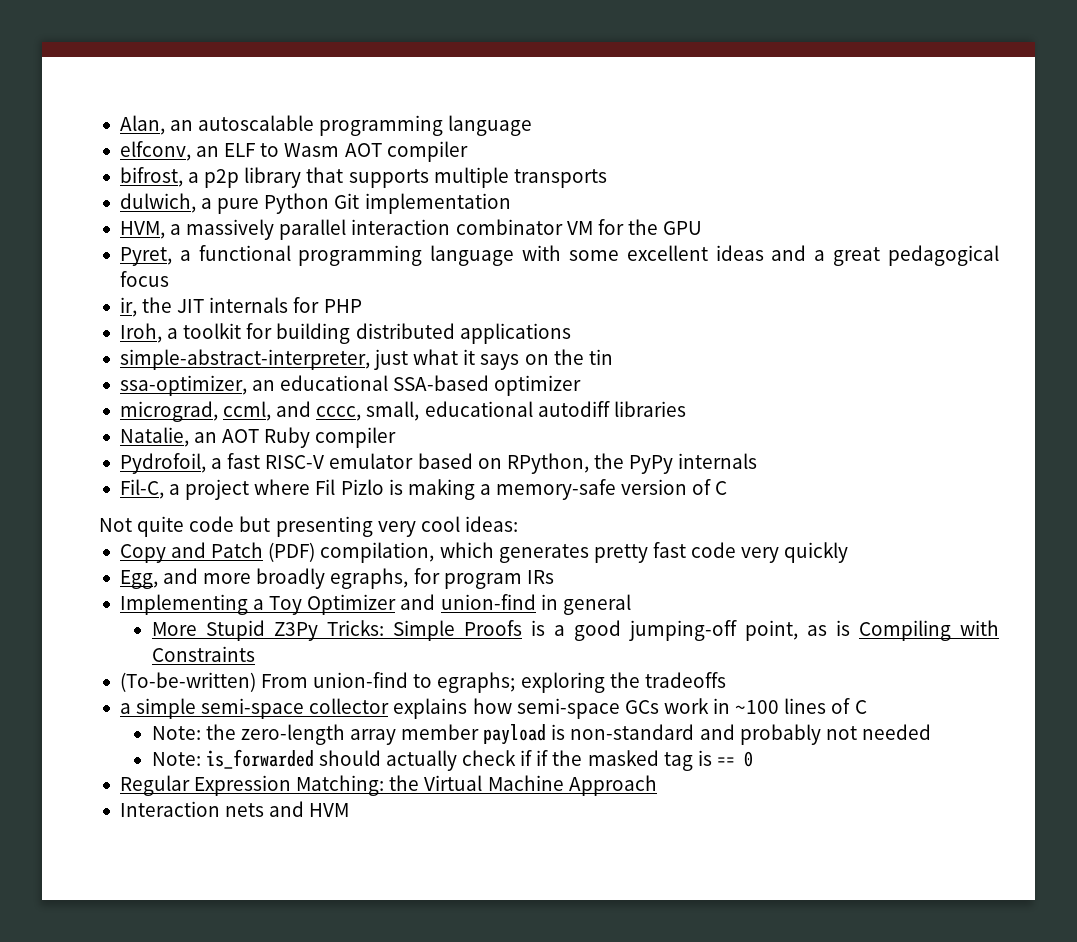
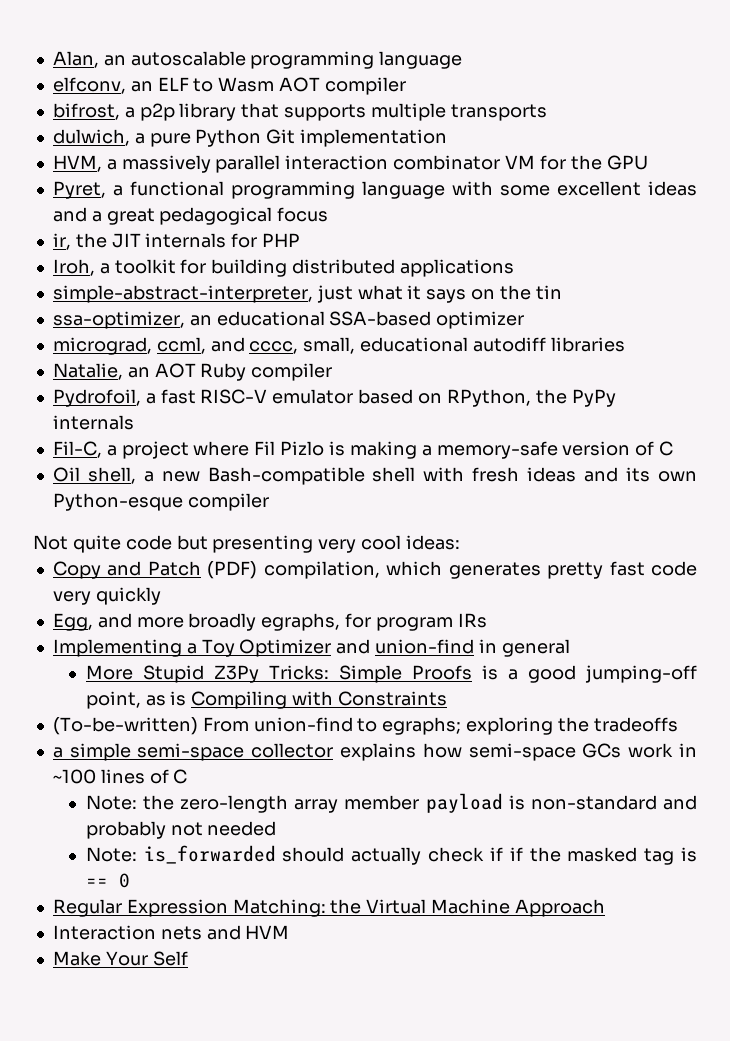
(728, 488) none -> [52,467,697,485] [52,493,269,511] // Oil shell, a new Bash-compatible shell with fresh ideas and its own Python-esque compiler
(350, 810) none -> [52,951,188,966] // Make Your Self

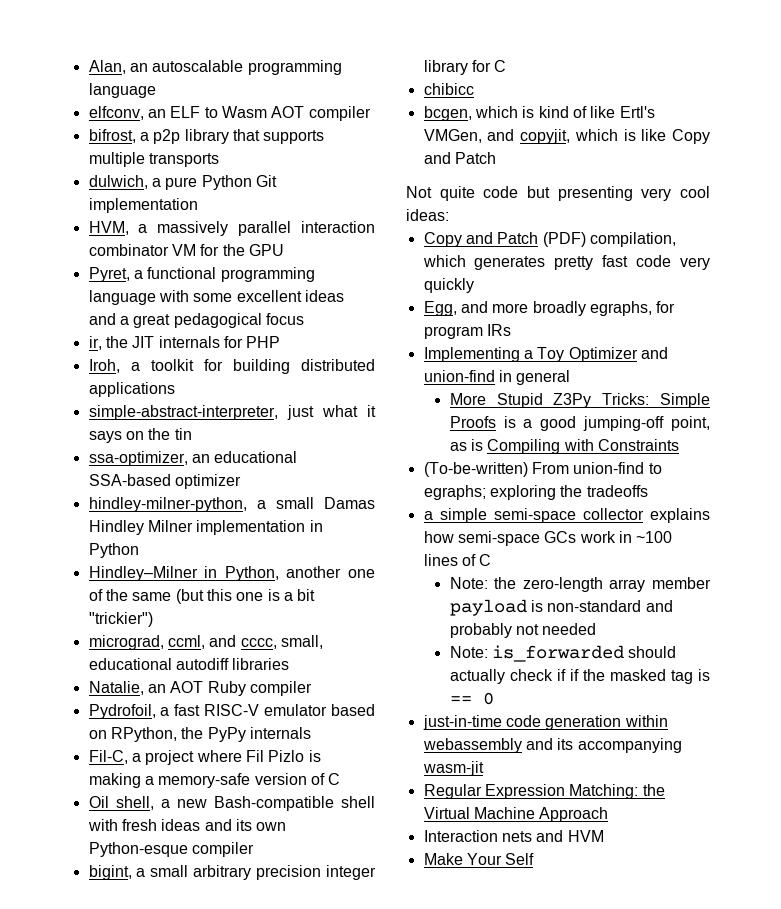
(525, 320) none -> [88,497,375,512] [88,520,323,535] [88,543,139,558] [88,566,375,581] [88,589,316,604] [88,612,153,627] // hindley-milner-python, a small Damas Hindley Milner implementation in Python // Hindley–Milner in Python, another one of the same (but this one is a bit "trickier")
(269, 502) none -> [88,865,376,880] [423,60,507,75] [423,83,474,95] [423,106,655,121] [423,129,710,144] [423,152,496,164] // bigint, a small arbitrary precision integer library for C // chibicc // bcgen, which is kind of like Ertl's VMGen, and copyjit, which is like Copy and Patch
(130, 880) none -> [422,715,668,730] [422,738,682,753] [422,761,484,776] // just-in-time code generation within webassembly and its accompanying wasm-jit

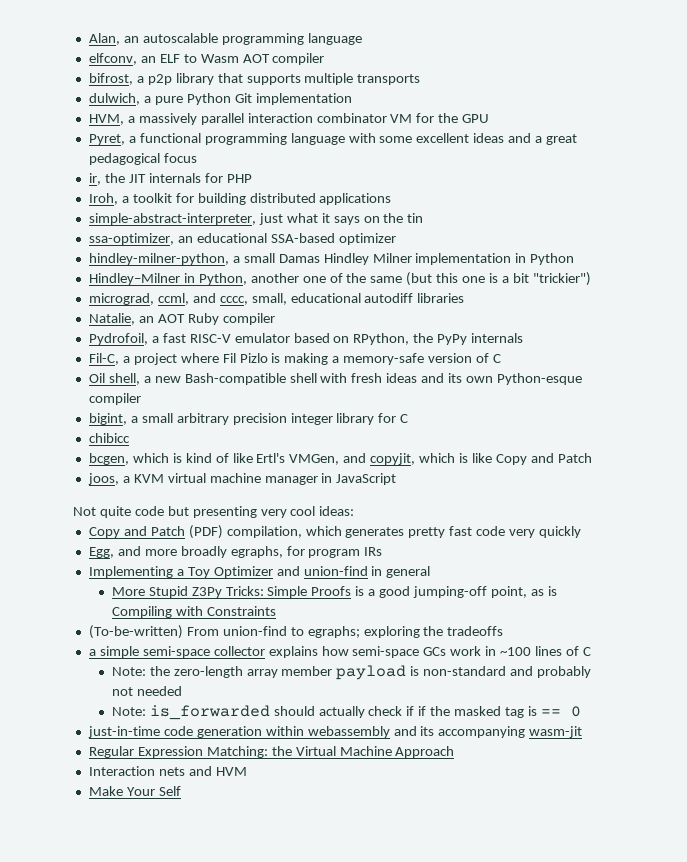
(496, 158) none -> [87,473,397,485] // joos, a KVM virtual machine manager in JavaScript

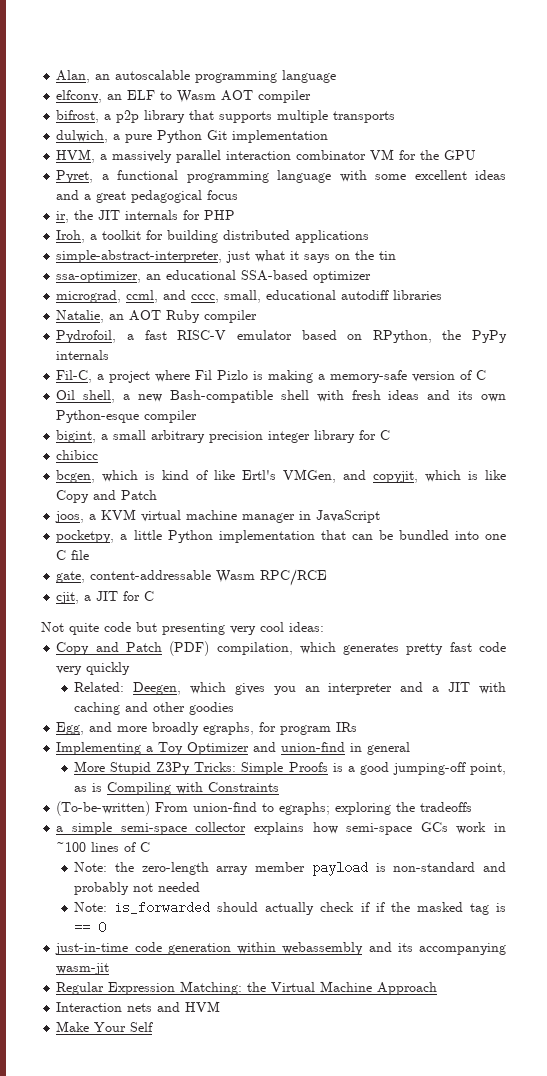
[88,253,575,265] [88,272,591,286] // hindley-milner-python, a small Damas Hindley Milner implementation in Python // Hindley–Milner in Python, another one of the same (but this one is a bit "trickier") -> (372, 277) none
(397, 479) none -> [56,530,506,543] [56,550,90,560] [56,569,328,586] [56,591,155,604] // pocketpy, a little Python implementation that can be bundled into one C file // gate, content-addressable Wasm RPC/RCE // cjit, a JIT for C
(582, 532) none -> [74,682,506,695] [74,702,235,715] // Related: Deegen, which gives you an interpreter and a JIT with caching and other goodies

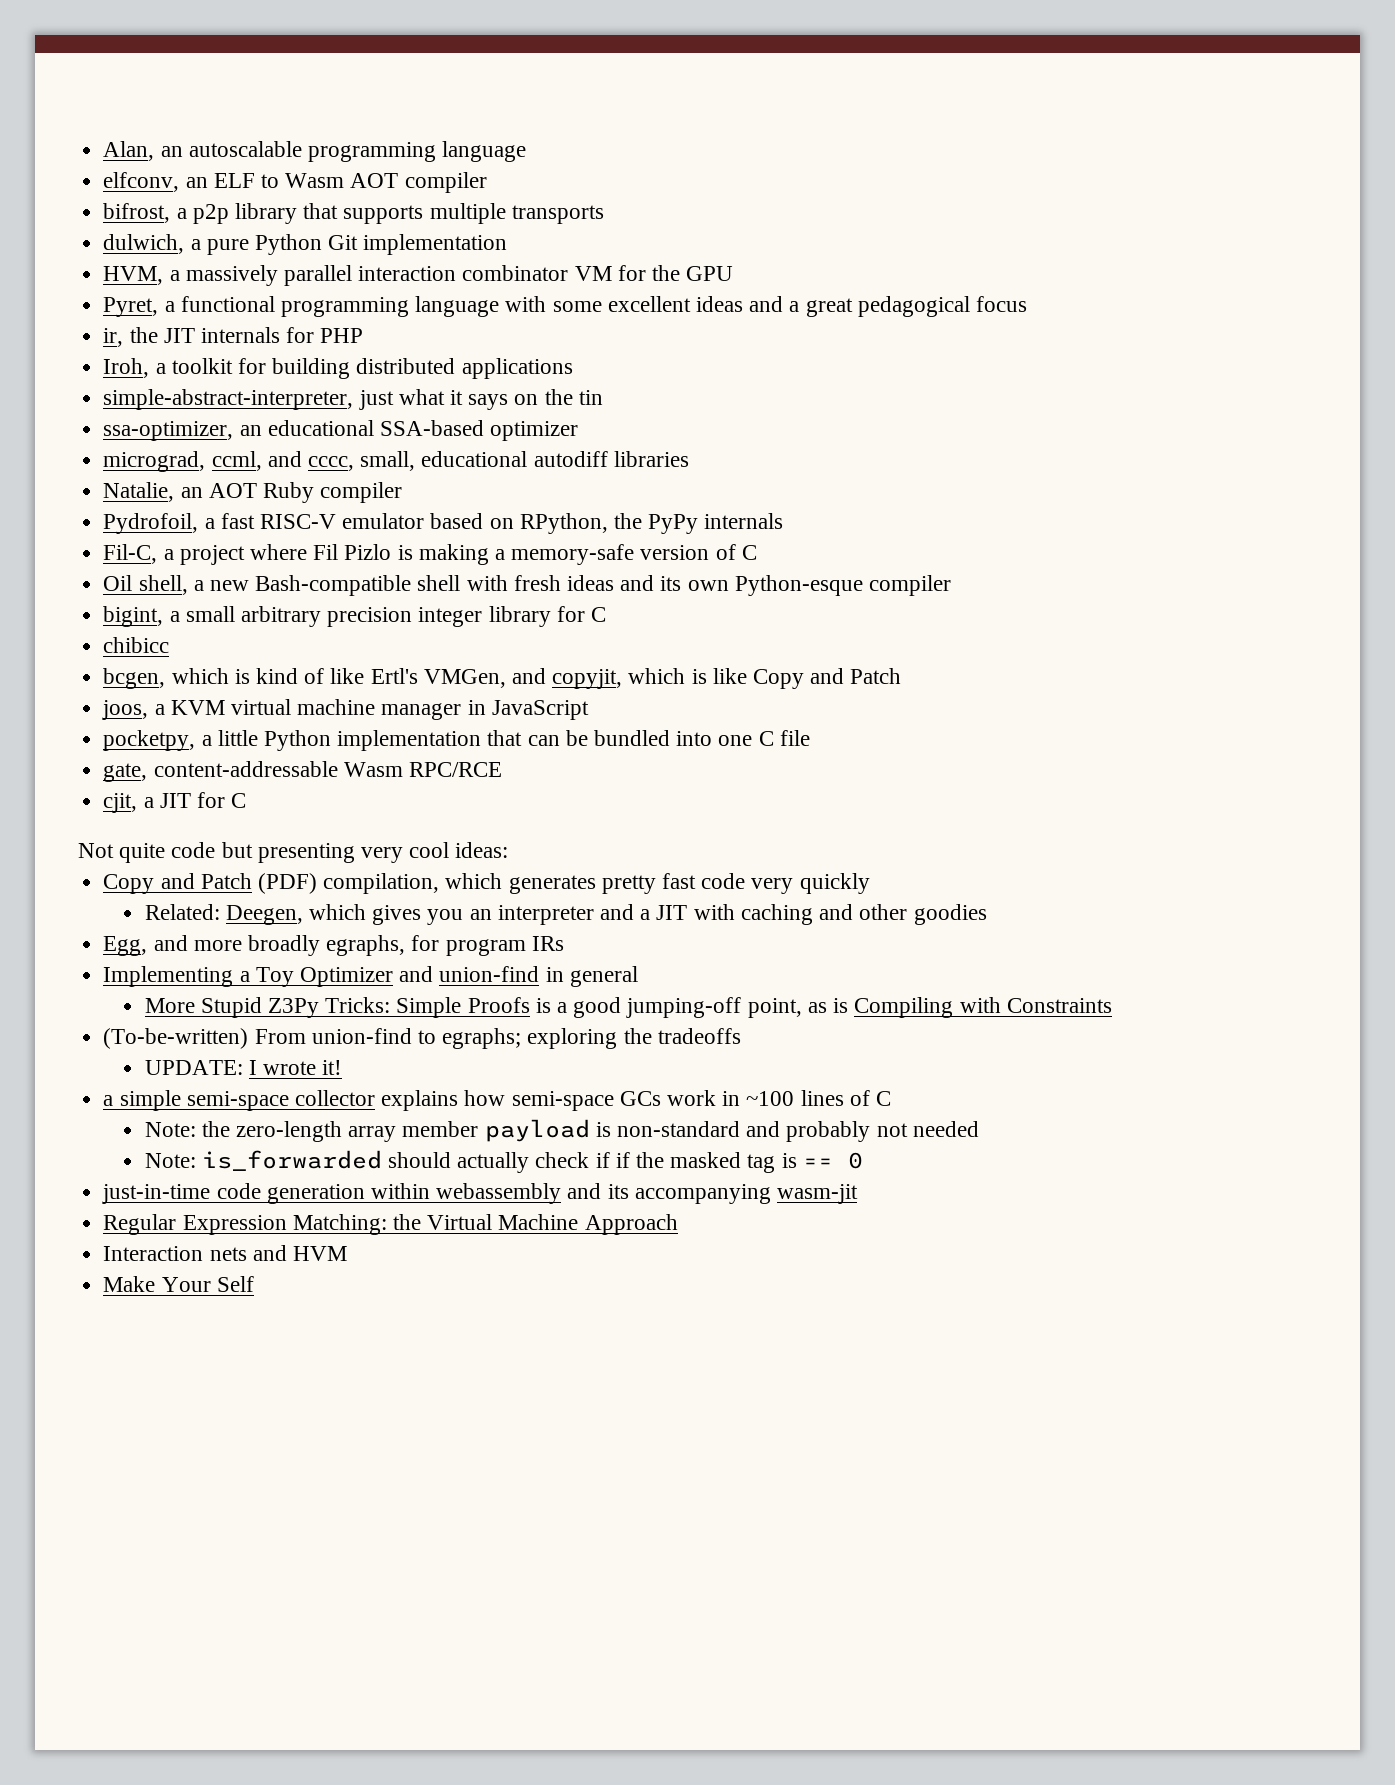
(473, 807) none -> [144,1060,343,1075] // UPDATE: I wrote it!

